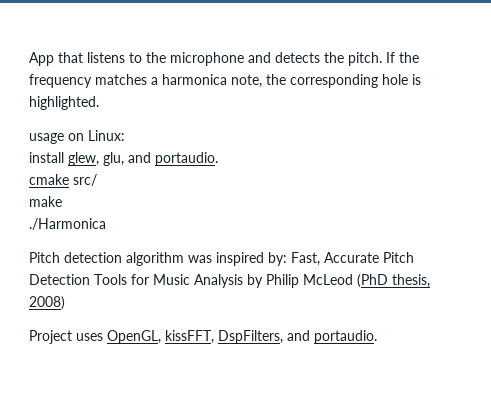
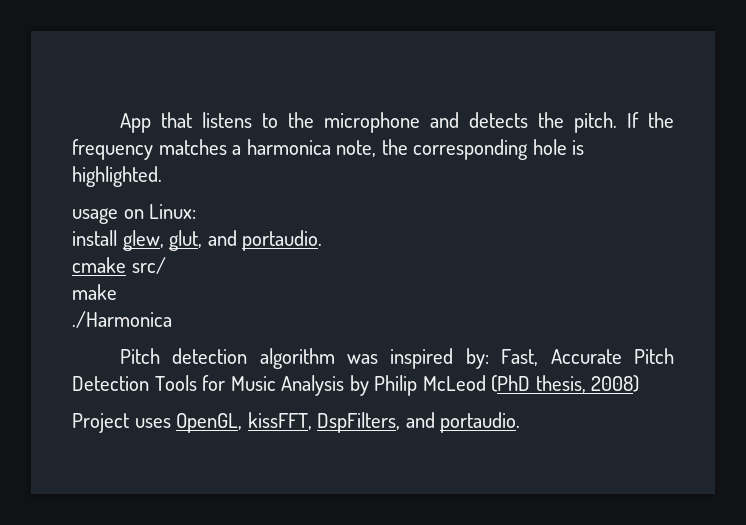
[103,152,124,166] glu, -> [169,230,203,251] glut,

